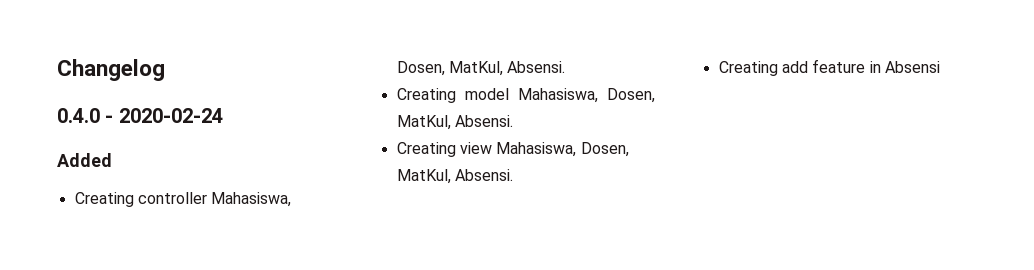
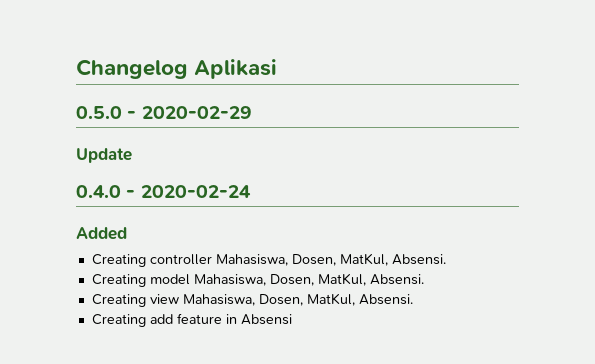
(165, 70) none -> [194,59,278,79] [76,106,252,119] [76,148,132,163] Aplikasi // 0.5.0 - 2020-02-29 // Update

